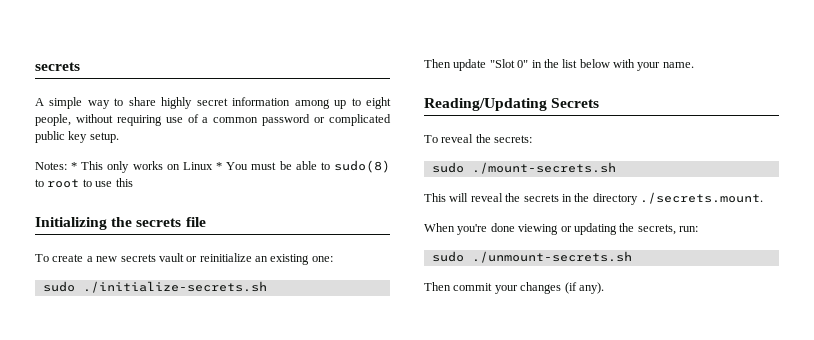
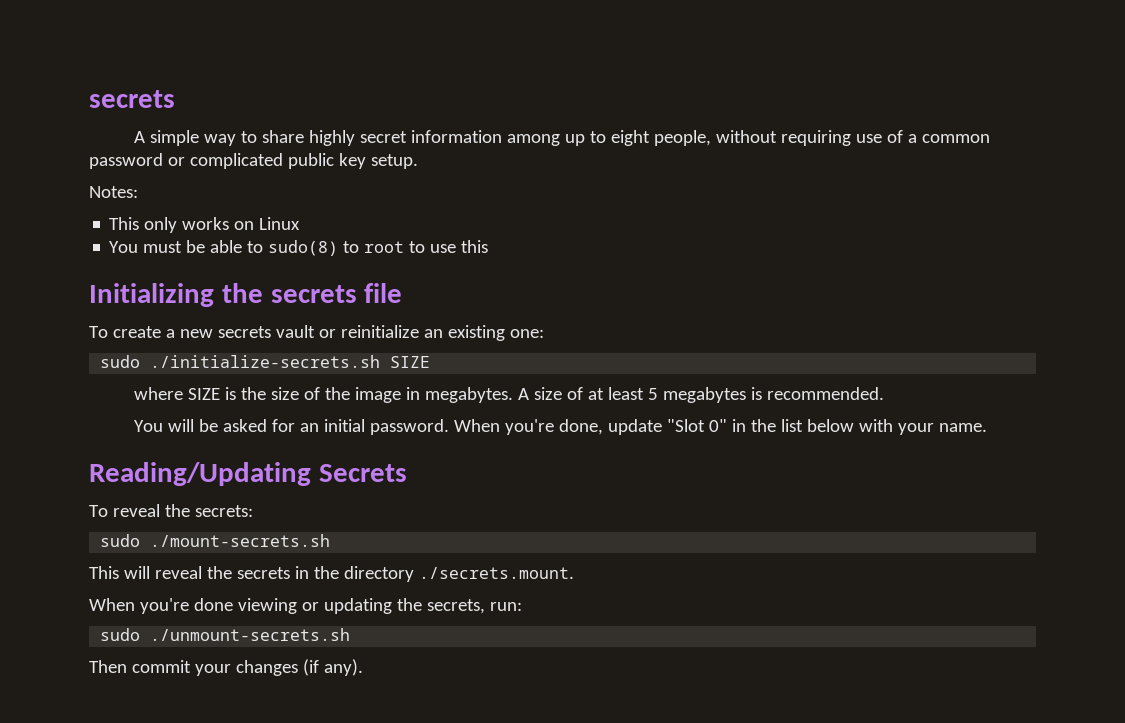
[71,162,78,170] * -> (138, 192) //
[216,162,223,170] * -> (301, 223) //
[424,59,451,68] // Then -> [390,356,431,368] [134,387,885,403] [134,419,604,435] SIZE // where SIZE is the size of the image in megabytes. A size of at least 5 megabytes is recommended. // You will be asked for an initial password. When you're done,

